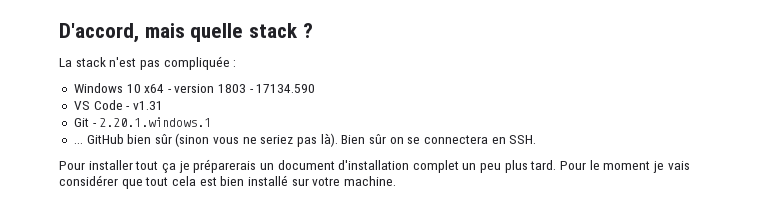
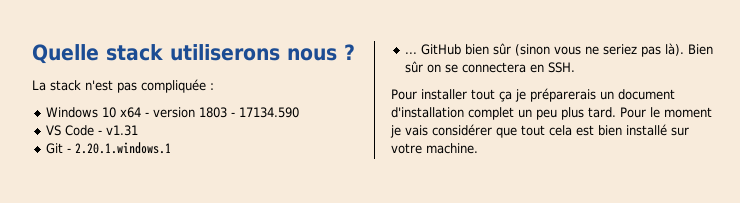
[59,23,299,43] D'accord, mais quelle stack -> [32,44,337,64] Quelle stack utiliserons nous

